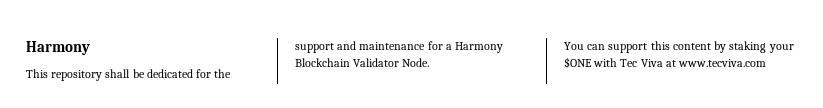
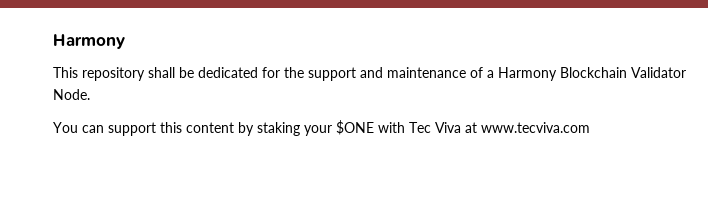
[427,41,443,50] for -> [470,67,483,78] of

